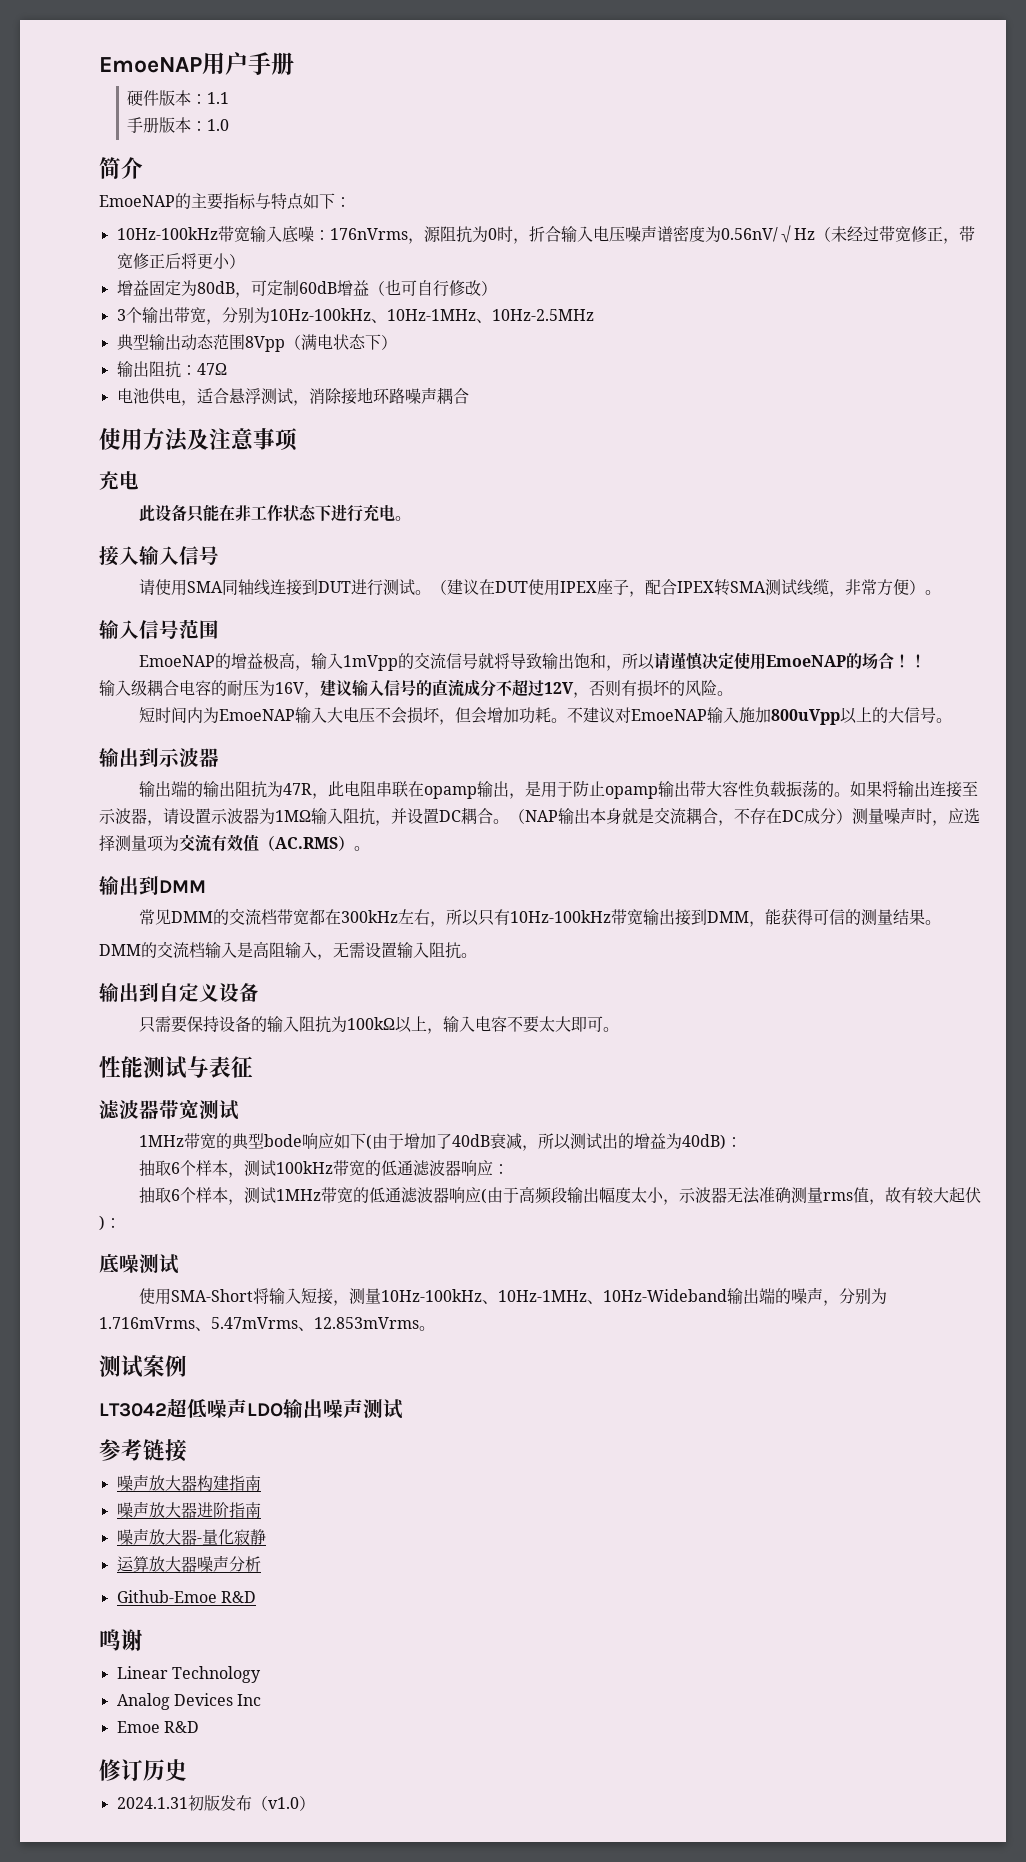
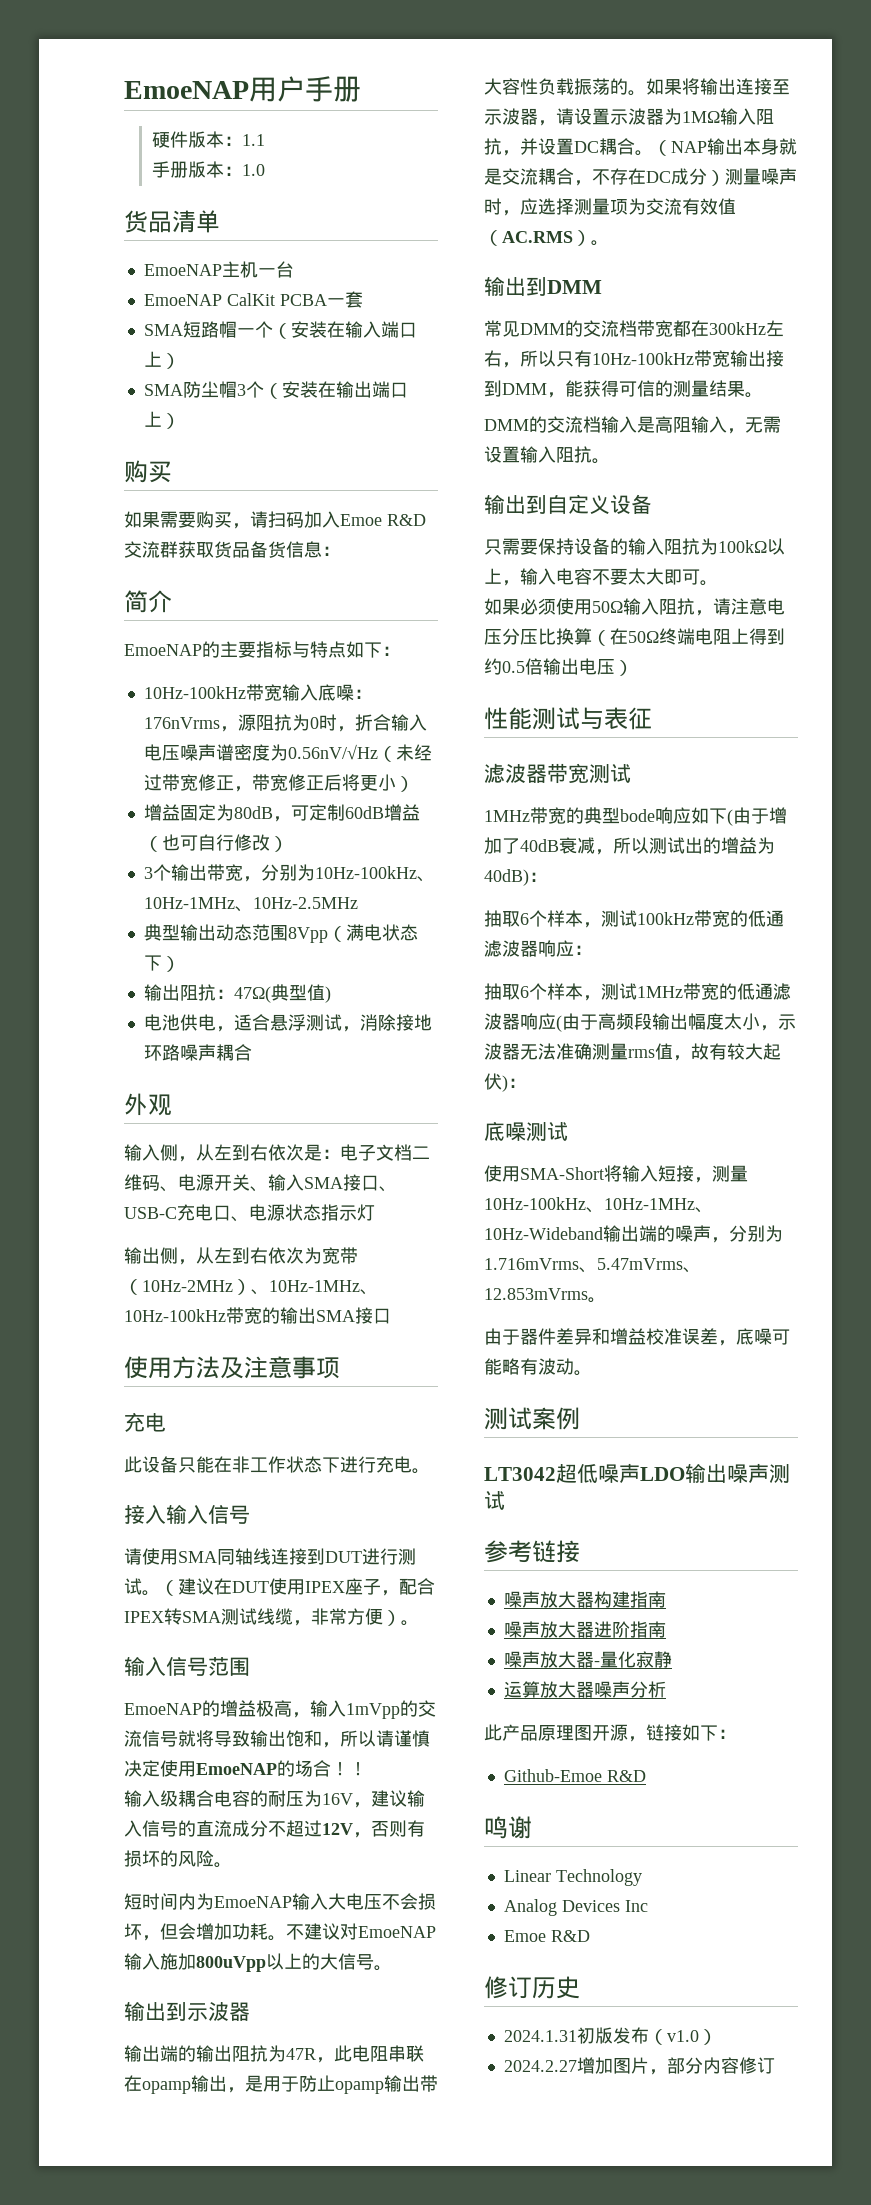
(230, 125) none -> [124,210,220,233] [143,261,294,278] [143,291,363,308] [143,321,417,339] [143,351,180,369] [143,381,408,399] [143,411,180,429] [124,460,172,483] [124,511,426,529] [124,541,340,558] // 货品清单 // EmoeNAP主机一台 // EmoeNAP CalKit PCBA一套 // SMA短路帽一个（安装在输入端口上） // SMA防尘帽3个（安装在输出端口上） // 购买 // 如果需要购买，请扫码加入Emoe R&D交流群获取货品备货信息：
[196,363,227,375] 47Ω -> [233,984,331,1003] 47Ω(典型值)
(469, 396) none -> [124,1093,172,1116] [124,1144,430,1162] [124,1174,397,1192] [124,1204,375,1222] [124,1247,358,1265] [124,1279,378,1295] [124,1307,391,1324] // 外观 // 输入侧，从左到右依次是：电子文档二维码、电源开关、输入SMA接口、USB-C充电口、电源状态指示灯 // 输出侧，从左到右依次为宽带（10Hz-2MHz）、10Hz-1MHz、10Hz-100kHz带宽的输出SMA接口
(620, 1029) none -> [484,598,785,616] [484,628,785,646] [484,658,633,676] // 如果必须使用50Ω输入阻抗，请注意电压分压比换算（在50Ω终端电阻上得到约0.5倍输出电压）
(435, 1328) none -> [484,1328,790,1346] [484,1358,592,1376] // 由于器件差异和增益校准误差，底噪可能略有波动。
(261, 1564) none -> [484,1724,736,1742] // 此产品原理图开源，链接如下：
(315, 1803) none -> [503,2057,775,2075] // 2024.2.27增加图片，部分内容修订

